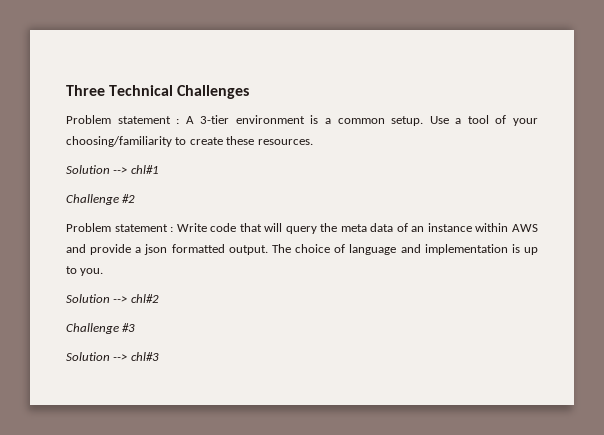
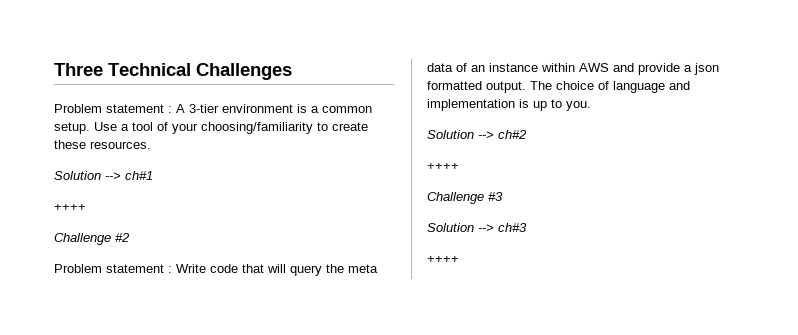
[130,165,159,174] chl#1 -> [125,171,153,180] [54,204,86,211] ch#1 // ++++
[130,294,159,303] chl#2 -> [498,130,527,139] [427,163,459,170] ch#2 // ++++
[130,352,159,361] chl#3 -> [498,223,527,232] [427,256,459,263] ch#3 // ++++

